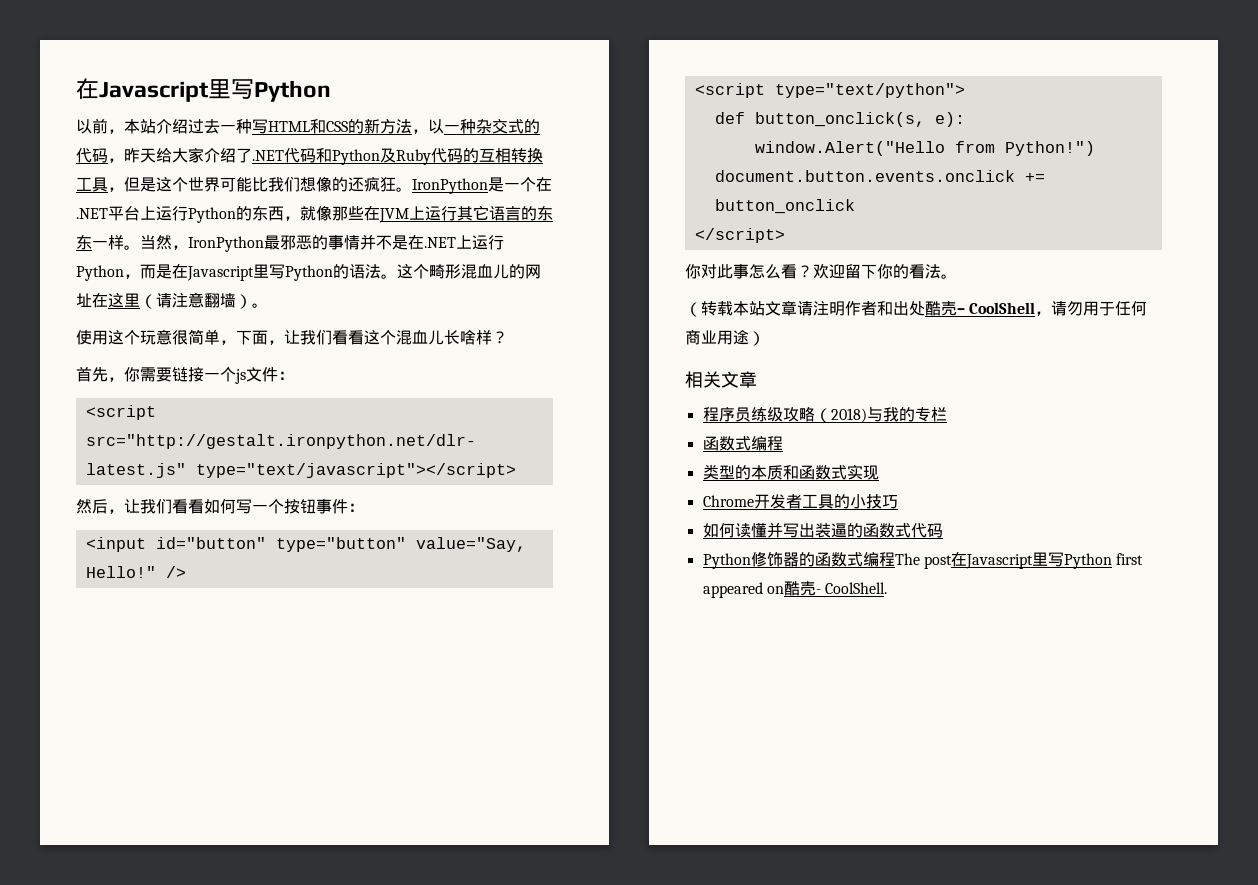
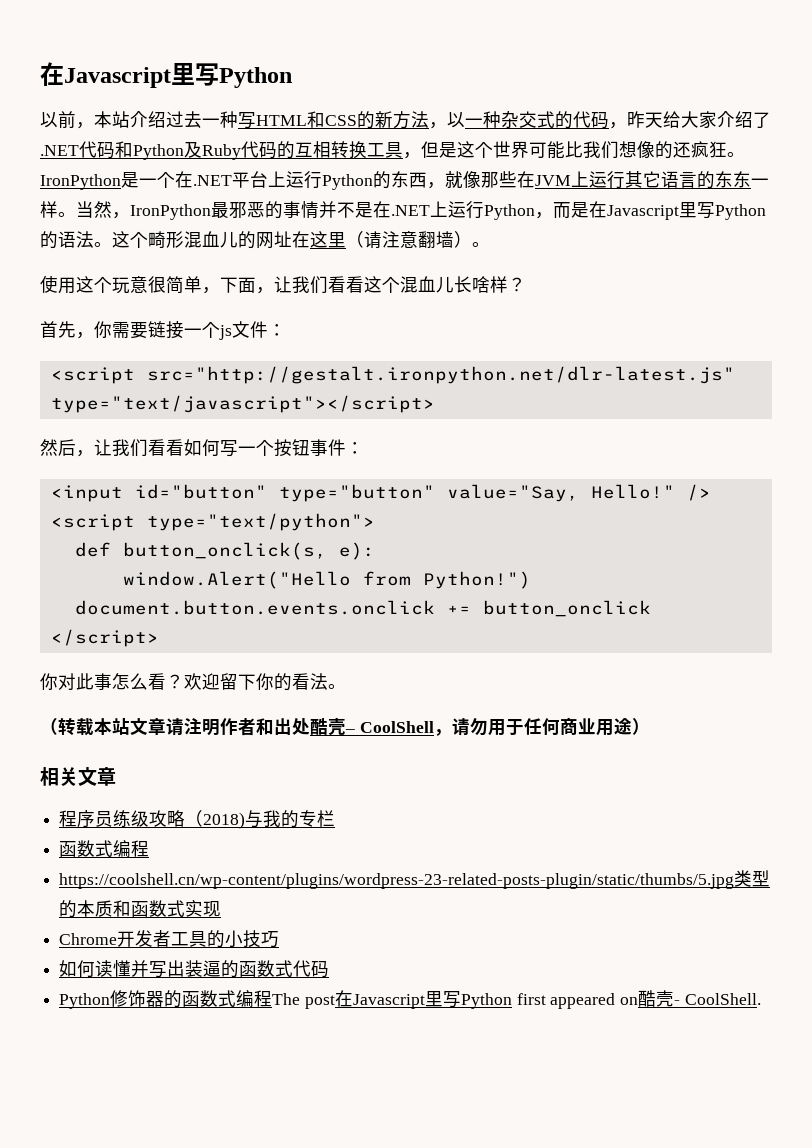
(783, 443) none -> [59,873,735,889] https://coolshell.cn/wp-content/plugins/wordpress-23-related-posts-plugin/static/thumbs/5.jpg

